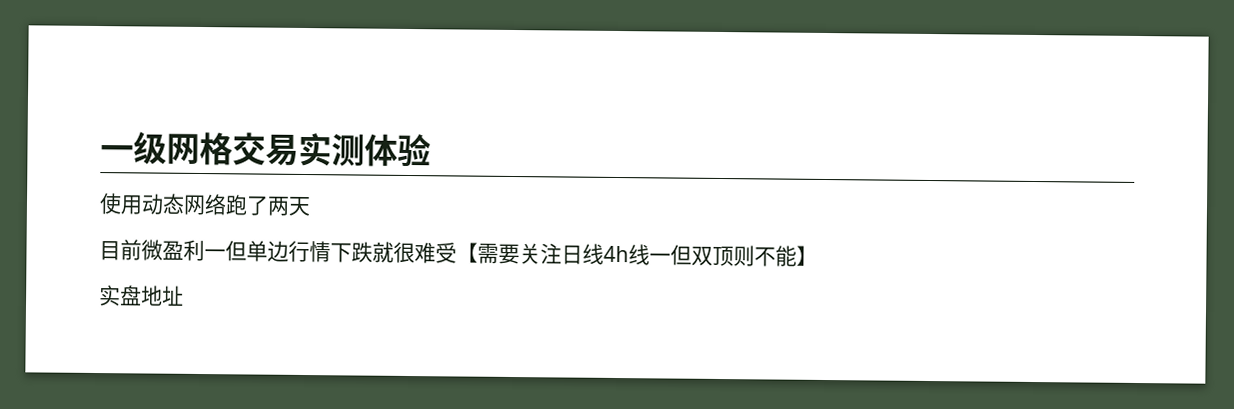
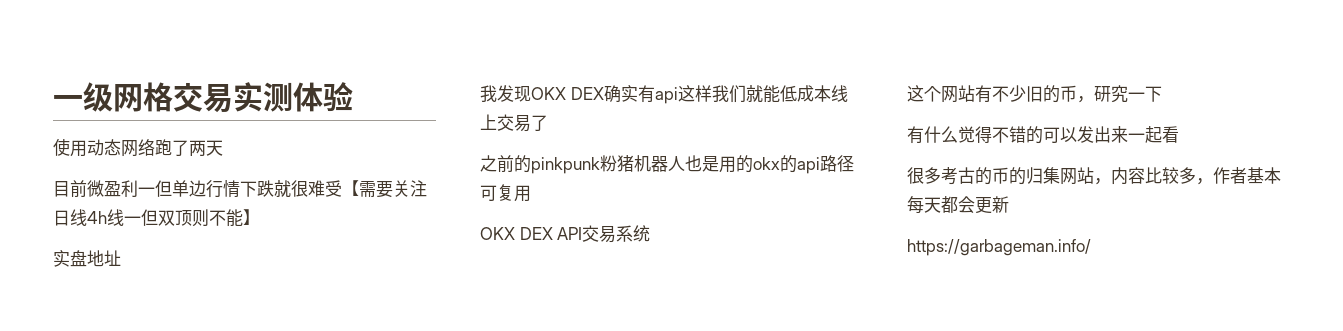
(184, 295) none -> [480,85,848,104] [480,114,548,132] [480,155,854,174] [480,184,531,202] [480,225,651,243] [907,85,1162,103] [907,126,1179,144] [907,167,1281,185] [907,196,1009,214] [907,239,1091,256] // 我发现OKX DEX确实有api这样我们就能低成本线上交易了 // 之前的pinkpunk粉猪机器人也是用的okx的api路径可复用 // OKX DEX API交易系统 // 这个网站有不少旧的币，研究一下 // 有什么觉得不错的可以发出来一起看 // 很多考古的币的归集网站，内容比较多，作者基本每天都会更新 // https://garbageman.info/

